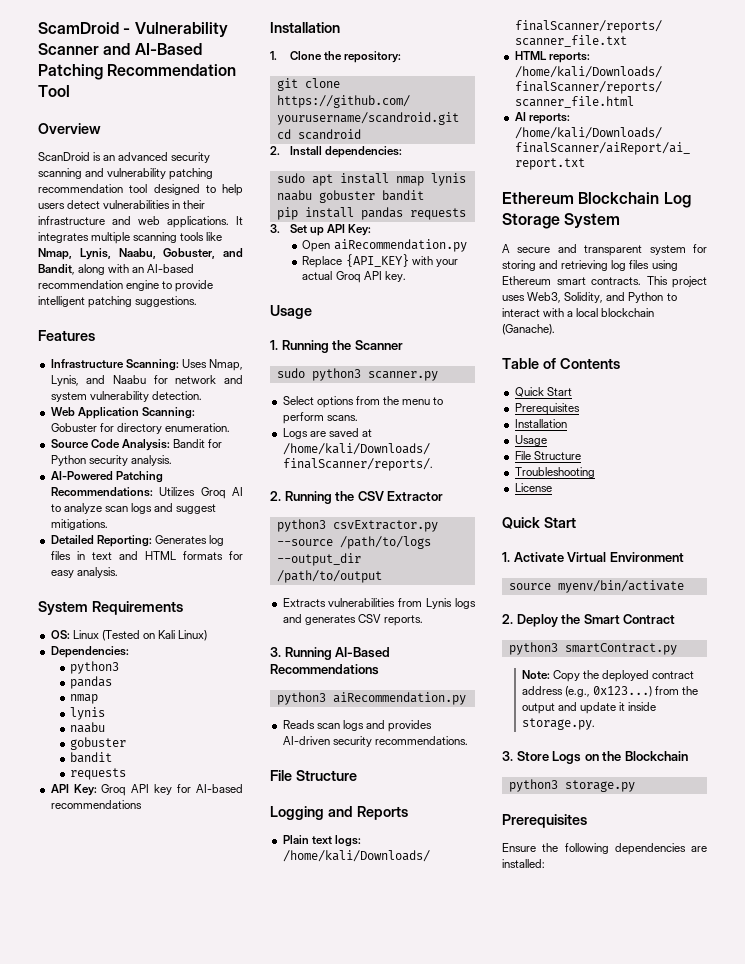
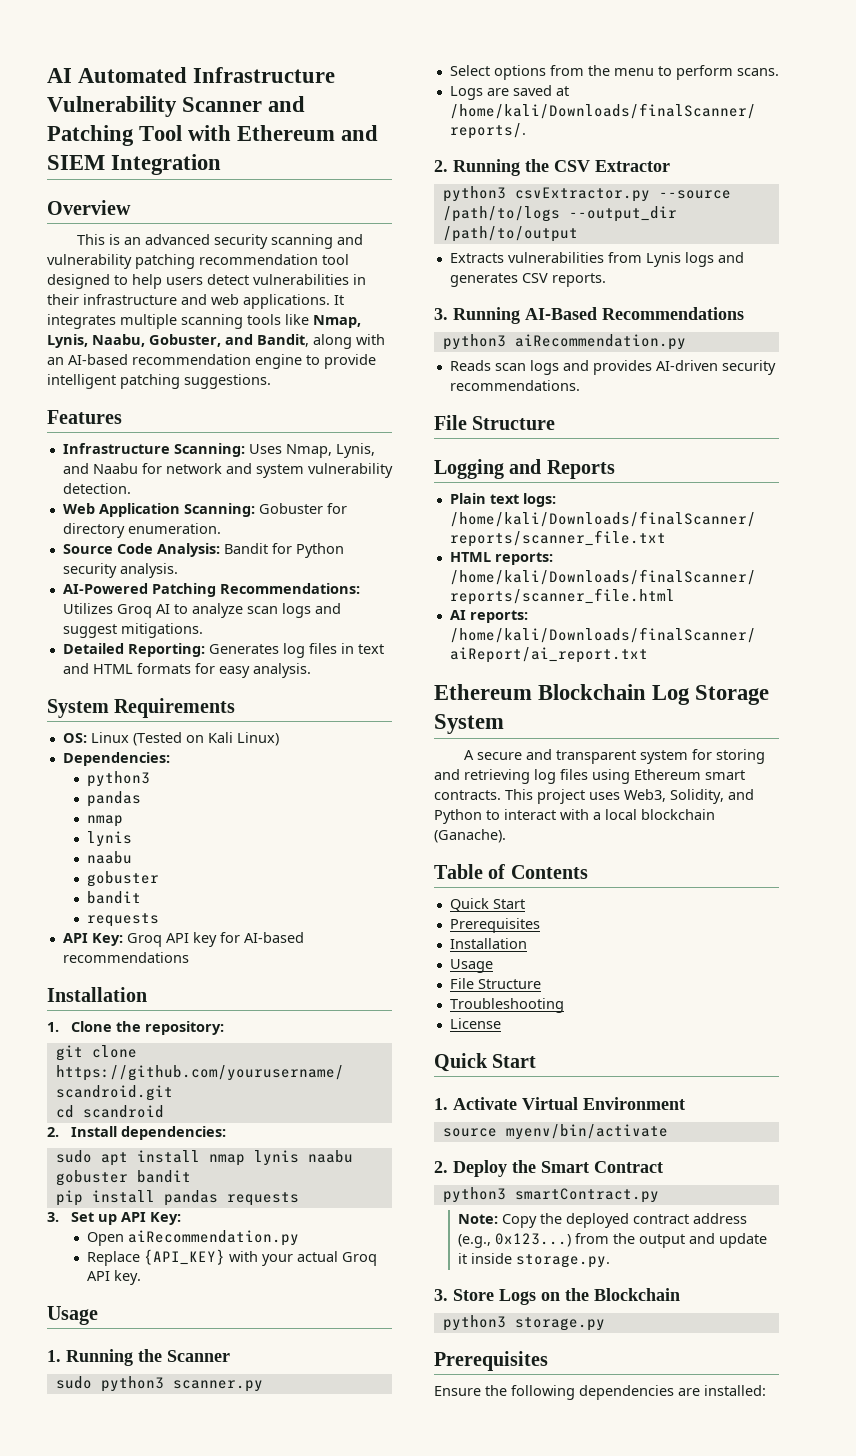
[38,22,228,37] [38,43,202,55] [38,64,237,80] [38,85,70,97] ScamDroid - Vulnerability Scanner and AI-Based Patching Recommendation Tool -> [47,67,336,83] [47,96,306,117] [47,125,379,146] [47,154,222,175] AI Automated Infrastructure Vulnerability Scanner and Patching Tool with Ethereum and SIEM Integration
[38,152,90,161] ScanDroid -> [77,234,106,245] This

